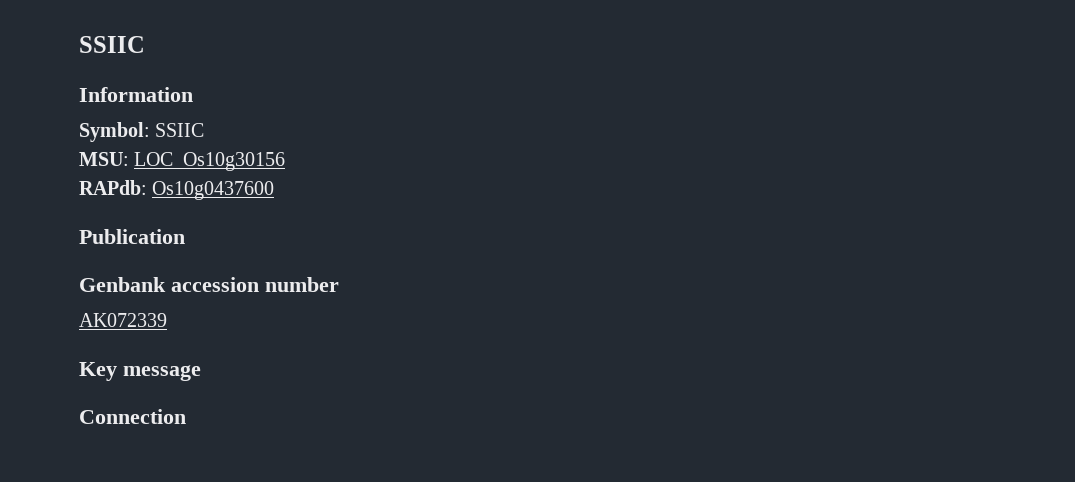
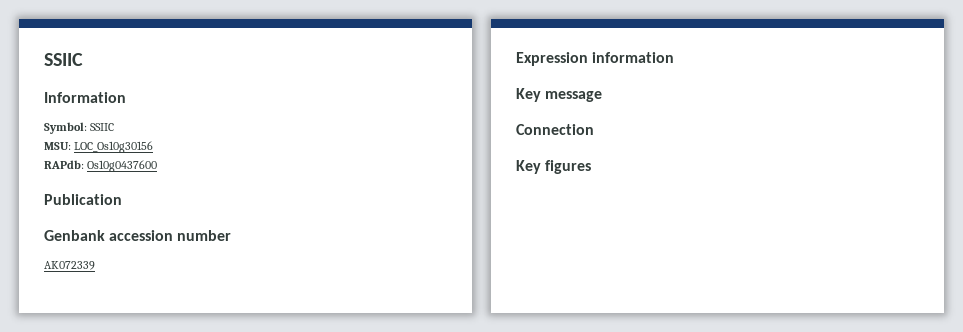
(167, 320) none -> [516,52,675,66] // Expression information
(186, 416) none -> [516,160,592,174] // Key figures

